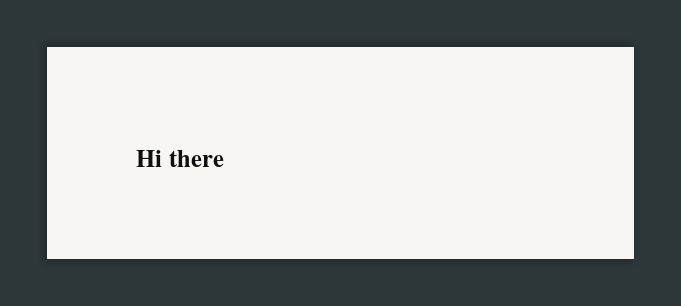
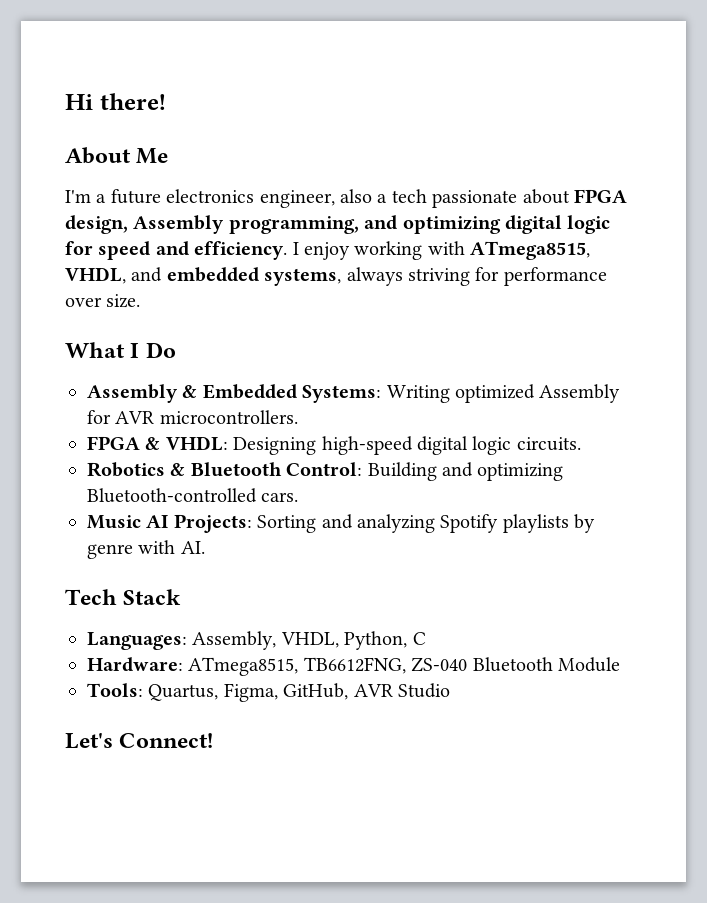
[168,150,224,167] there -> [99,93,166,110] [65,147,169,164] [65,189,627,208] [65,215,611,234] [65,241,591,260] [65,267,607,286] [65,294,141,308] [65,342,176,358] [87,384,621,403] [87,410,298,424] [87,436,581,455] [87,462,564,481] [87,488,299,503] [87,514,596,533] [87,540,205,559] [65,589,182,605] [87,631,426,650] [87,657,620,676] [87,683,450,702] [65,733,214,749] there! // About Me // I'm a future electronics engineer, also a tech passionate about FPGA design, Assembly programming, and optimizing digital logic for speed and efficiency. I enjoy working with ATmega8515, VHDL, and embedded systems, always striving for performance over size. // What I Do // Assembly & Embedded Systems: Writing optimized Assembly for AVR microcontrollers. // FPGA & VHDL: Designing high-speed digital logic circuits. // Robotics & Bluetooth Control: Building and optimizing Bluetooth-controlled cars. // Music AI Projects: Sorting and analyzing Spotify playlists by genre with AI. // Tech Stack // Languages: Assembly, VHDL, Python, C // Hardware: ATmega8515, TB6612FNG, ZS-040 Bluetooth Module // Tools: Quartus, Figma, GitHub, AVR Studio // Let's Connect!

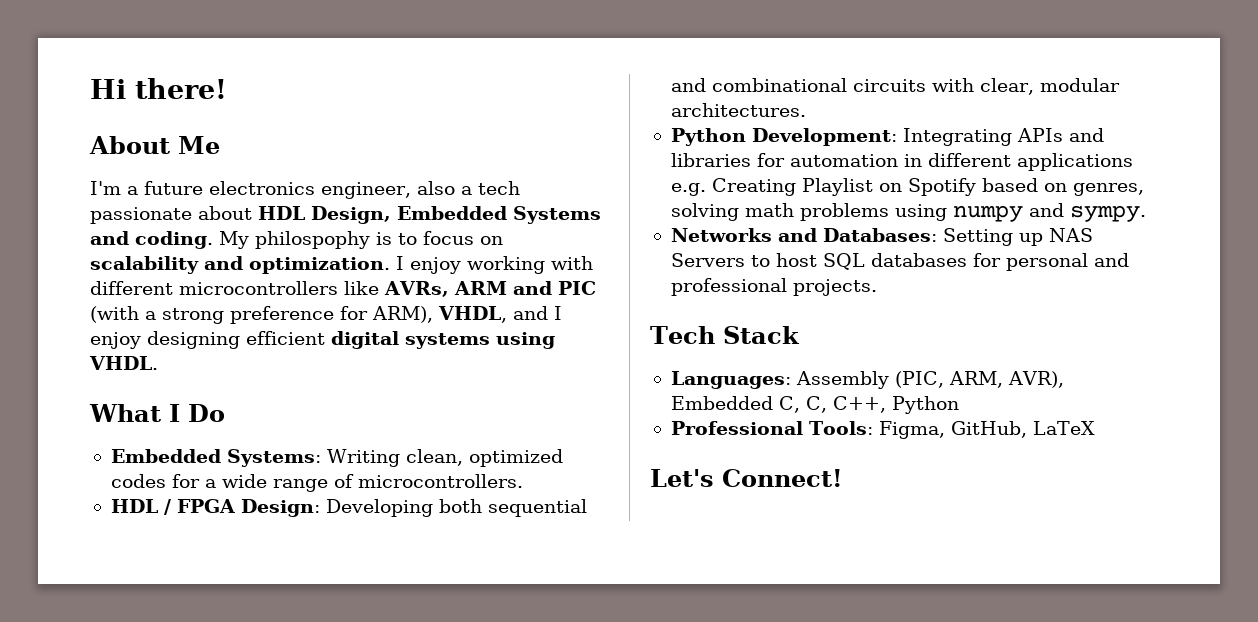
[573,189,627,203] [65,215,611,234] [65,241,591,260] [65,267,607,286] [65,294,141,308] FPGA design, Assembly programming, and optimizing digital logic for speed and efficiency. I enjoy working with ATmega8515, VHDL, and embedded systems, always striving for performance over size. -> [258,206,601,224] [90,231,503,249] [90,256,593,274] [90,281,596,297] [90,306,562,324] [90,331,555,349] [89,356,158,370] HDL Design, Embedded Systems and coding. My philospophy is to focus on scalability and optimization. I enjoy working with different microcontrollers like AVRs, ARM and PIC (with a strong preference for ARM), VHDL, and I enjoy designing efficient digital systems using VHDL.
[87,384,198,403] Assembly & -> (225, 413) none
[455,384,621,403] [87,410,298,424] [87,436,581,455] [87,462,564,481] [87,488,299,503] [87,514,596,533] [87,540,205,559] [65,589,182,605] [87,631,426,650] [87,657,620,676] [87,683,450,702] optimized Assembly for AVR microcontrollers. // FPGA & VHDL: Designing high-speed digital logic circuits. // Robotics & Bluetooth Control: Building and optimizing Bluetooth-controlled cars. // Music AI Projects: Sorting and analyzing Spotify playlists by genre with AI. // Tech Stack // Languages: Assembly, VHDL, Python, C // Hardware: ATmega8515, TB6612FNG, ZS-040 Bluetooth Module // Tools: Quartus, Figma, GitHub, AVR Studio -> [405,449,563,467] [110,474,523,492] [110,499,587,517] [670,78,1120,95] [670,103,806,117] [670,128,1104,146] [670,153,1133,171] [670,178,1144,196] [670,203,1146,222] [670,228,1093,246] [670,253,1129,271] [670,278,877,296] [650,326,800,344] [670,371,1064,389] [670,396,959,414] [670,421,1095,439] clean, optimized codes for a wide range of microcontrollers. // HDL / FPGA Design: Developing both sequential and combinational circuits with clear, modular architectures. // Python Development: Integrating APIs and libraries for automation in different applications e.g. Creating Playlist on Spotify based on genres, solving math problems using numpy and sympy. // Networks and Databases: Setting up NAS Servers to host SQL databases for personal and professional projects. // Tech Stack // Languages: Assembly (PIC, ARM, AVR), Embedded C, C, C++, Python // Professional Tools: Figma, GitHub, LaTeX

